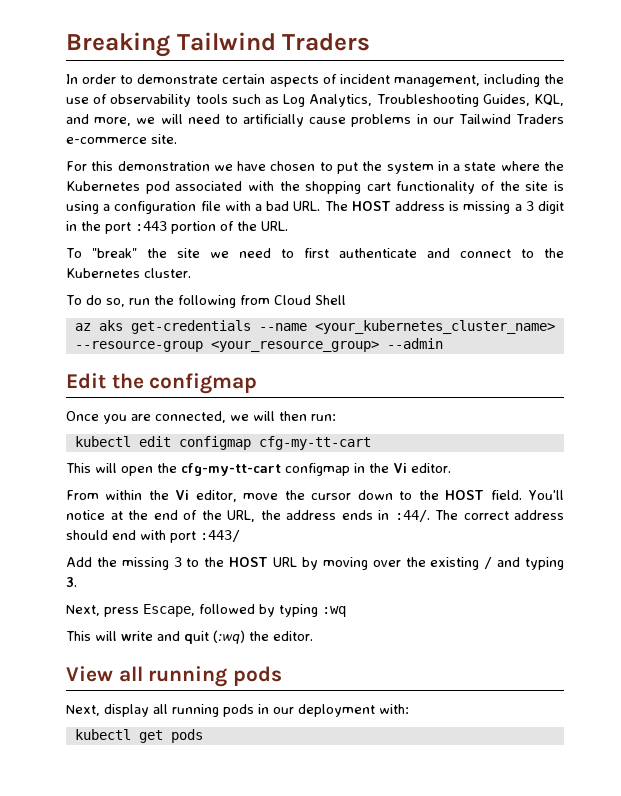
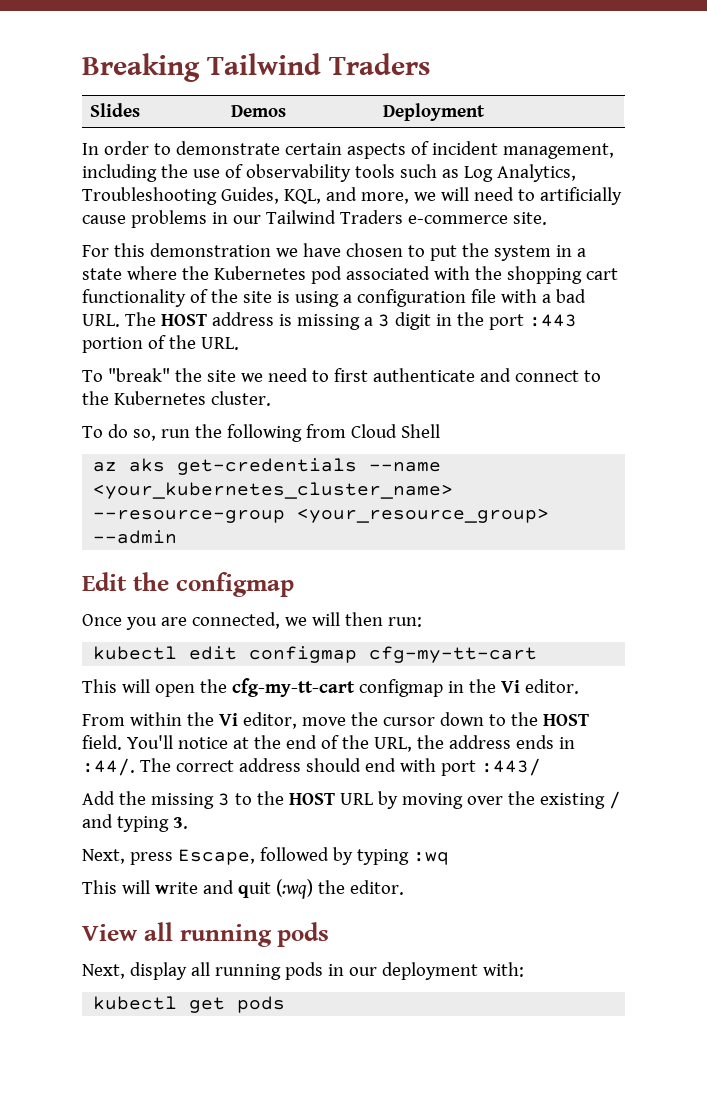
(371, 42) none -> [90,103,141,117] [231,105,287,117] [383,103,486,121] // Slides | Demos | Deployment

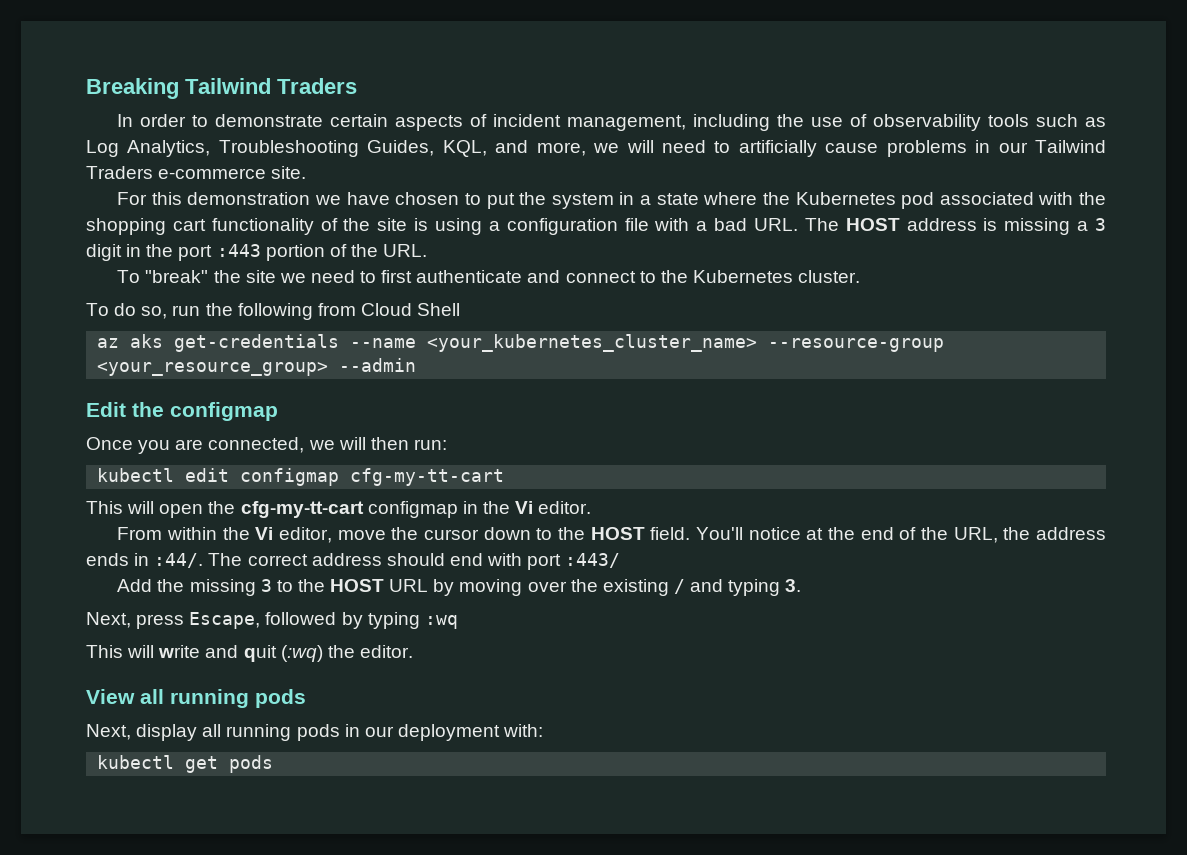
[90,103,141,117] [231,105,287,117] [383,103,486,121] // Slides | Demos | Deployment -> (357, 86) none

